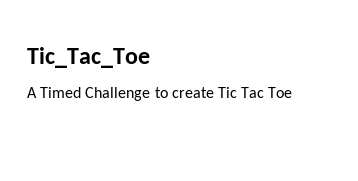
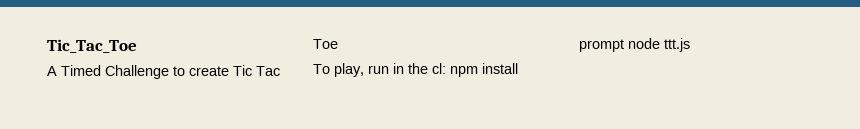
(293, 92) none -> [313,63,518,77] [579,38,690,52] // To play, run in the cl: npm install prompt node ttt.js

